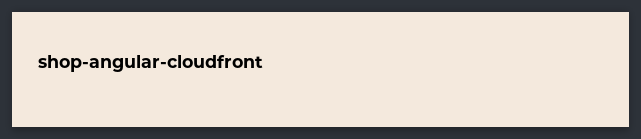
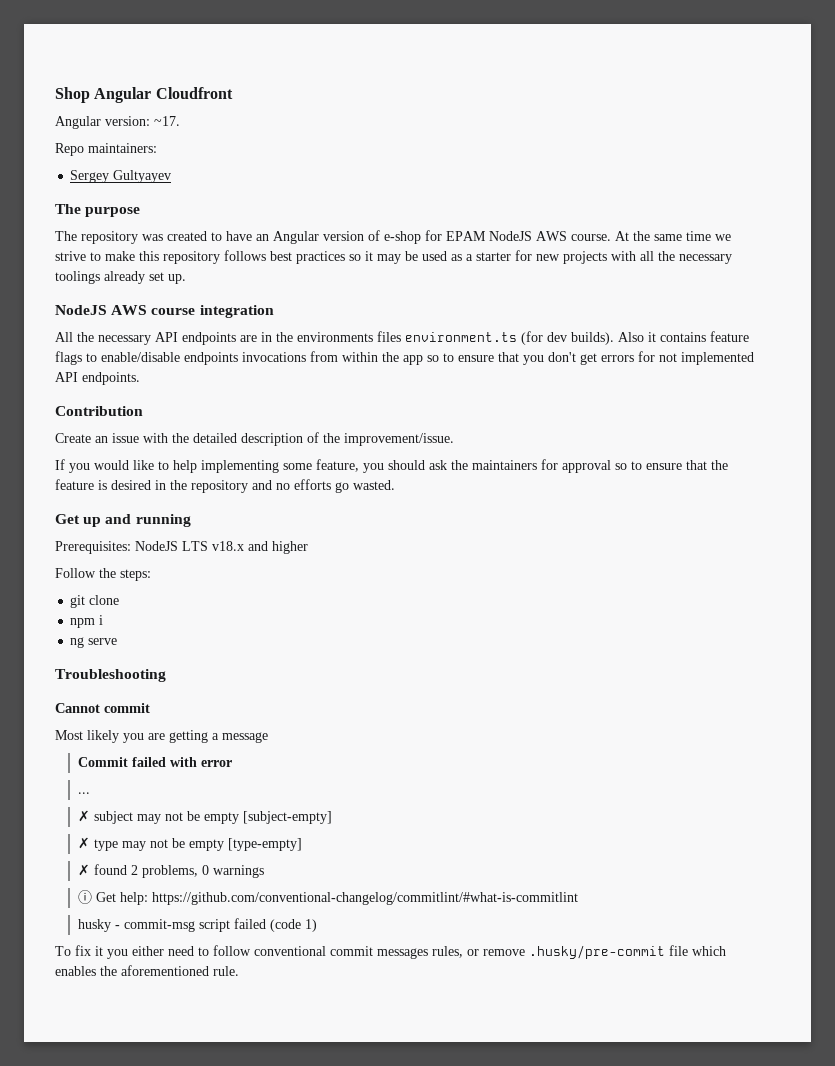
[38,55,263,72] shop-angular-cloudfront -> [55,87,233,103] [55,116,180,129] [55,143,157,156] [70,170,172,183] [55,204,141,217] [55,230,731,244] [55,250,732,264] [55,271,186,284] [55,305,274,318] [55,331,749,345] [55,351,754,365] [55,372,140,385] [55,406,143,416] [55,432,454,446] [55,459,728,473] [55,479,395,493] [55,514,191,527] [55,541,308,554] [55,568,151,581] [70,595,120,608] [70,615,104,628] [70,637,118,648] [55,669,166,682] [55,703,150,713] [55,730,268,743] [78,757,233,767] [78,792,91,794] [78,810,333,824] [78,837,303,851] [78,864,265,878] [78,890,579,905] [78,918,318,932] [55,945,726,959] [55,965,239,976] Shop Angular Cloudfront // Angular version: ~17. // Repo maintainers: // Sergey Gultyayev // The purpose // The repository was created to have an Angular version of e-shop for EPAM NodeJS AWS course. At the same time we strive to make this repository follows best practices so it may be used as a starter for new projects with all the necessary toolings already set up. // NodeJS AWS course integration // All the necessary API endpoints are in the environments files environment.ts (for dev builds). Also it contains feature flags to enable/disable endpoints invocations from within the app so to ensure that you don't get errors for not implemented API endpoints. // Contribution // Create an issue with the detailed description of the improvement/issue. // If you would like to help implementing some feature, you should ask the maintainers for approval so to ensure that the feature is desired in the repository and no efforts go wasted. // Get up and running // Prerequisites: NodeJS LTS v18.x and higher // Follow the steps: // git clone // npm i // ng serve // Troubleshooting // Cannot commit // Most likely you are getting a message // Commit failed with error // ... // ✗ subject may not be empty [subject-empty] // ✗ type may not be empty [type-empty] // ✗ found 2 problems, 0 warnings // ⓘ Get help: https://github.com/conventional-changelog/commitlint/#what-is-commitlint // husky - commit-msg script failed (code 1) // To fix it you either need to follow conventional commit messages rules, or remove .husky/pre-commit file which enables the aforementioned rule.

